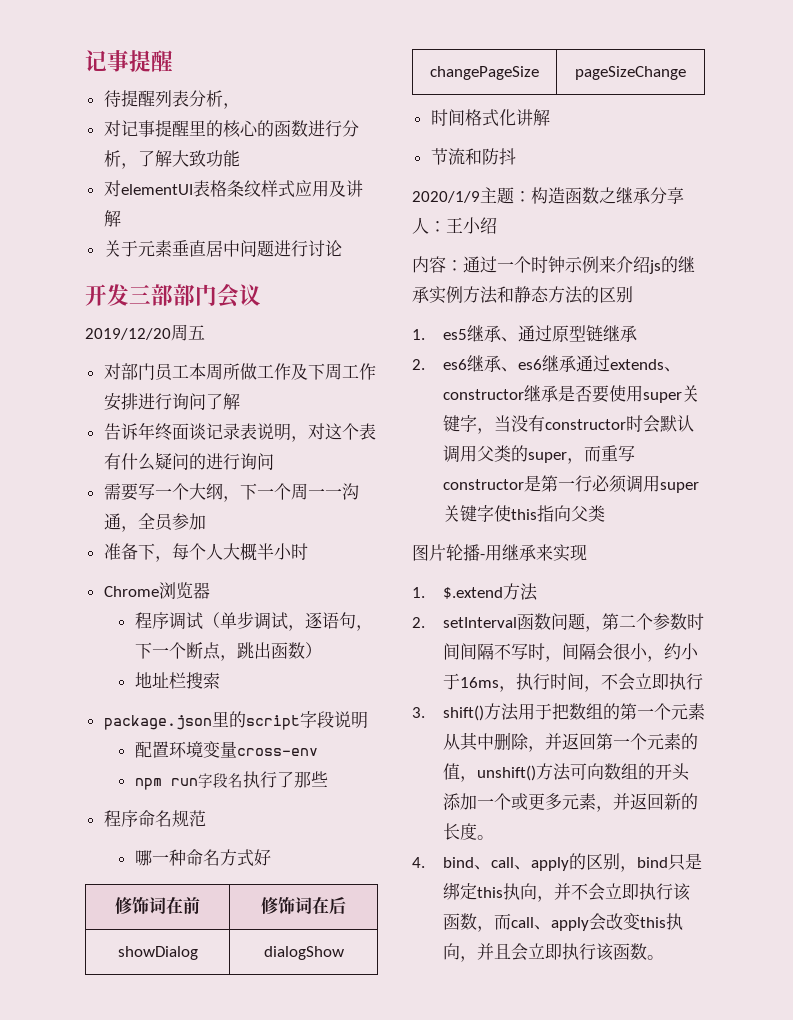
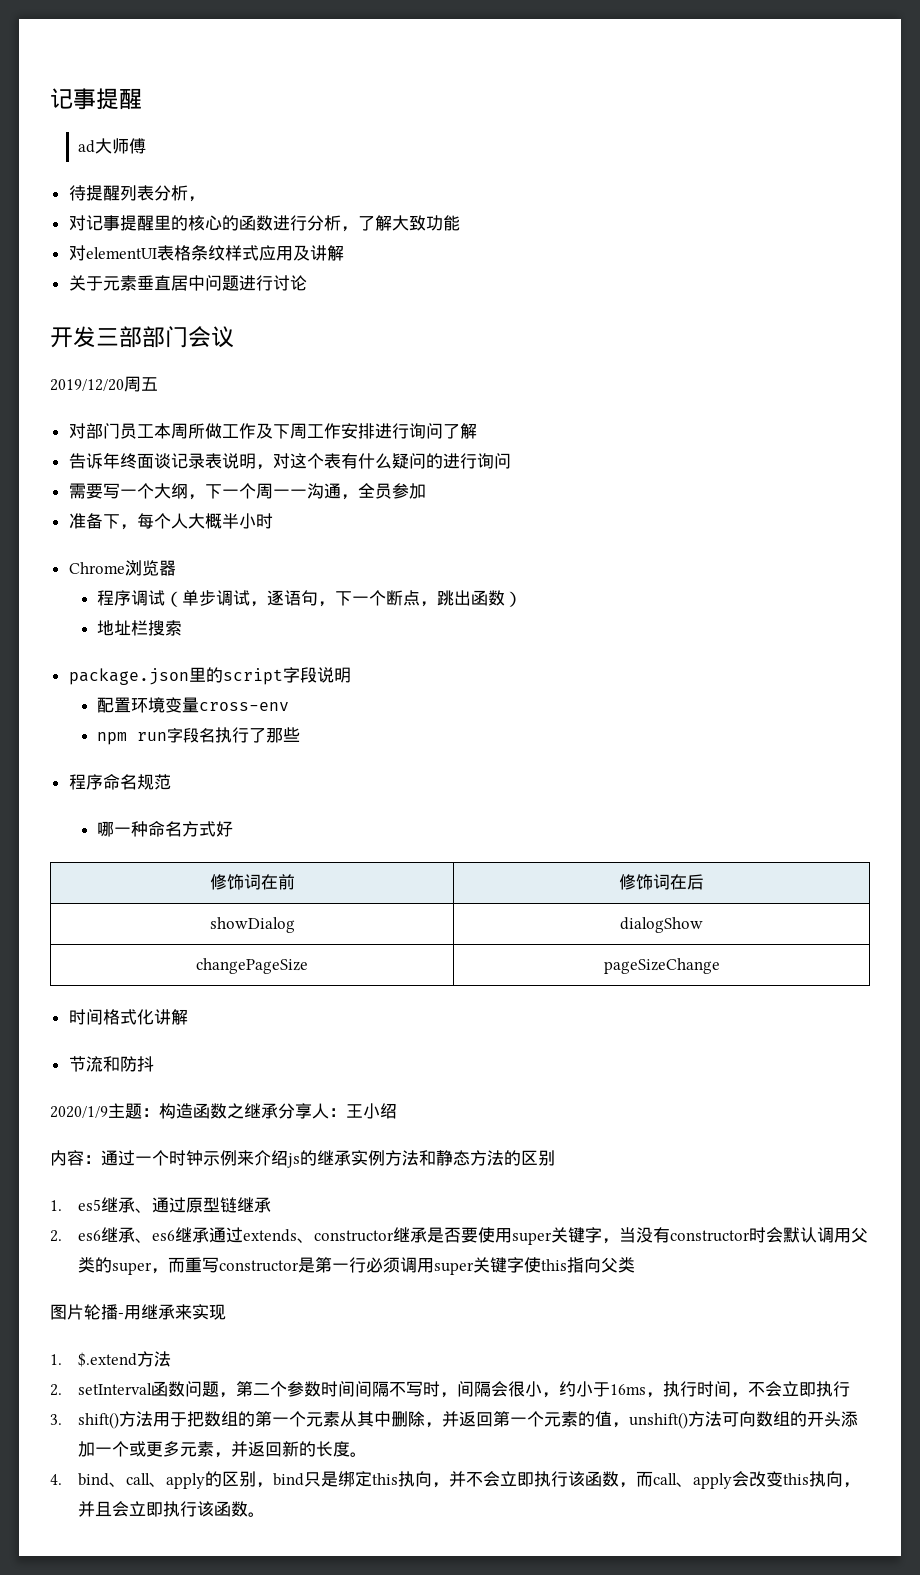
[85,50,173,72] 记事提醒 -> [50,88,142,110] [78,138,147,154] 记事提醒 // ad大师傅

